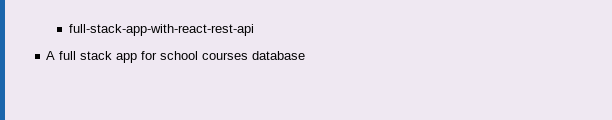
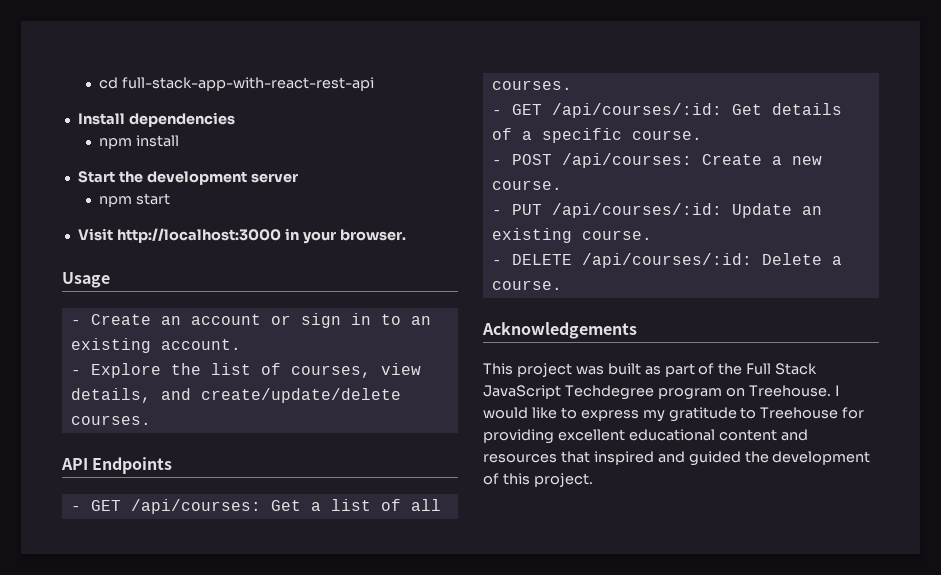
(68, 30) none -> [98,77,118,89] cd
[46,51,306,63] A full stack app for school courses database -> [77,112,235,127] [98,135,179,149] [77,171,298,185] [98,193,170,207] [77,228,406,244] [62,272,110,288] [70,313,431,328] [70,338,241,353] [70,363,421,378] [70,388,401,403] [70,415,151,425] [61,457,173,474] [70,499,441,514] [491,80,572,90] [491,103,842,118] [491,128,702,143] [491,153,822,168] [491,180,562,190] [491,203,822,218] [491,228,652,243] [491,253,842,268] [491,280,562,290] [482,322,637,339] [483,363,818,377] [483,385,840,400] [483,407,865,422] [483,429,808,444] [483,451,871,466] [483,473,593,487] Install dependencies // npm install // Start the development server // npm start // Visit http://localhost:3000 in your browser. // Usage // - Create an account or sign in to an existing account. // - Explore the list of courses, view details, and create/update/delete courses. // API Endpoints // - GET /api/courses: Get a list of all courses. // - GET /api/courses/:id: Get details of a specific course. // - POST /api/courses: Create a new course. // - PUT /api/courses/:id: Update an existing course. // - DELETE /api/courses/:id: Delete a course. // Acknowledgements // This project was built as part of the Full Stack JavaScript Techdegree program on Treehouse. I would like to express my gratitude to Treehouse for providing excellent educational content and resources that inspired and guided the development of this project.

